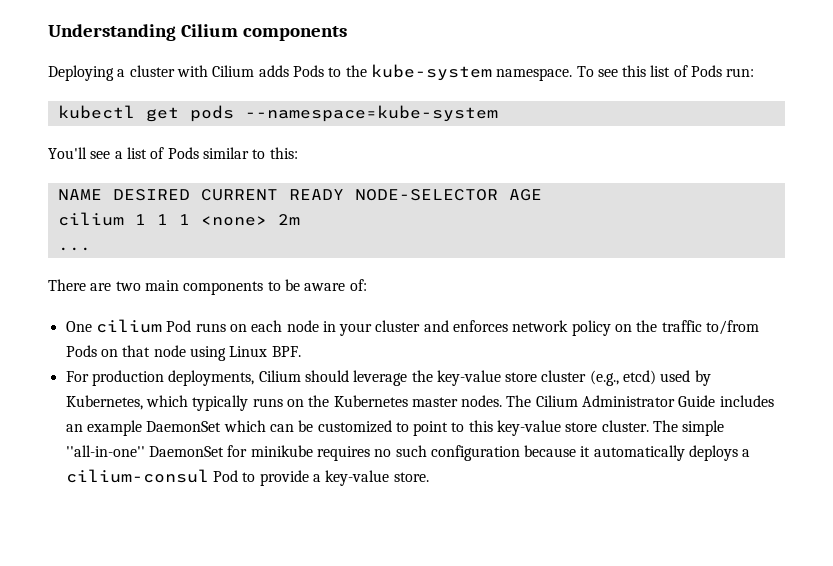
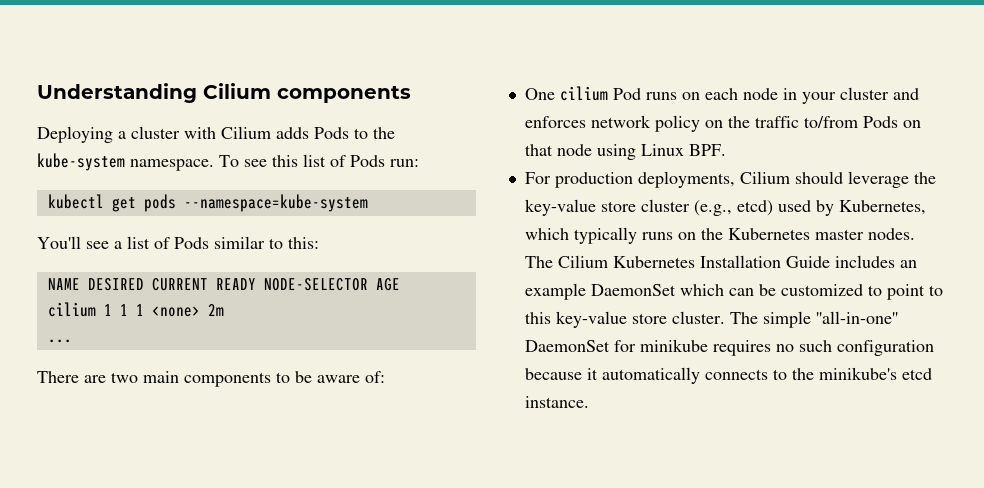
[582,395,676,407] Administrator -> [612,255,781,268] Kubernetes Installation
[689,445,751,461] [65,469,429,486] deploys a cilium-consul Pod to provide a key-value store. -> [704,367,932,380] [524,396,589,408] connects to the minikube's etcd instance.

